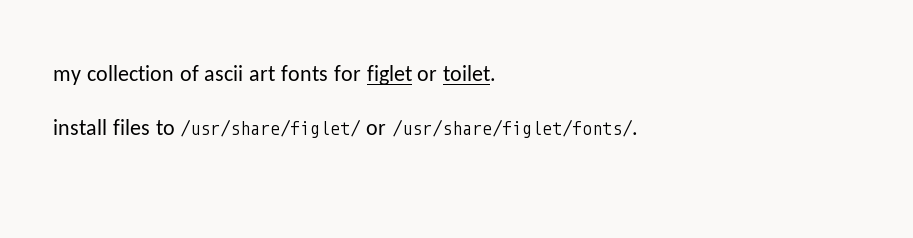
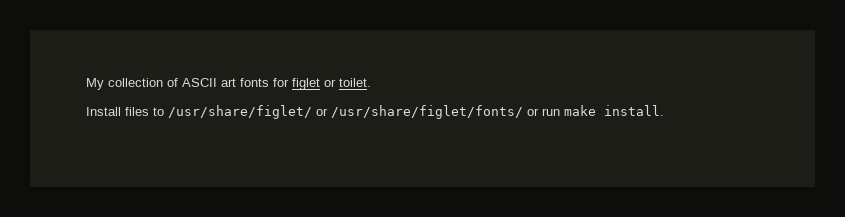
[53,70,81,85] my -> [86,78,104,90] My
[204,65,244,81] ascii -> [182,78,217,87] ASCII
[53,119,107,135] install -> [86,107,121,116] Install
[392,119,639,138] /usr/share/figlet/fonts/. -> [331,105,664,119] /usr/share/figlet/fonts/ or run make install.

